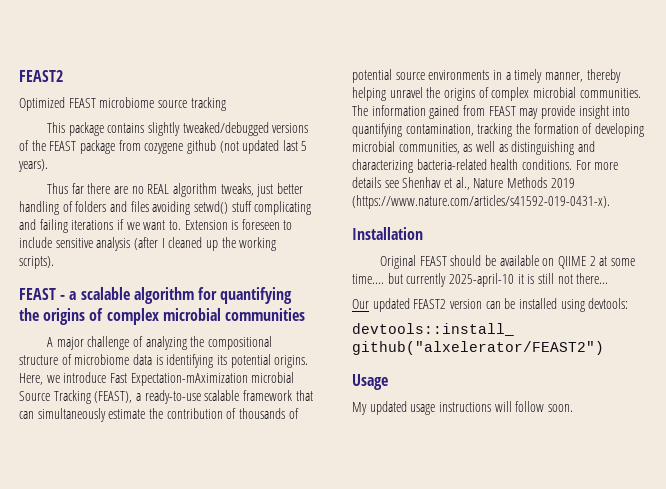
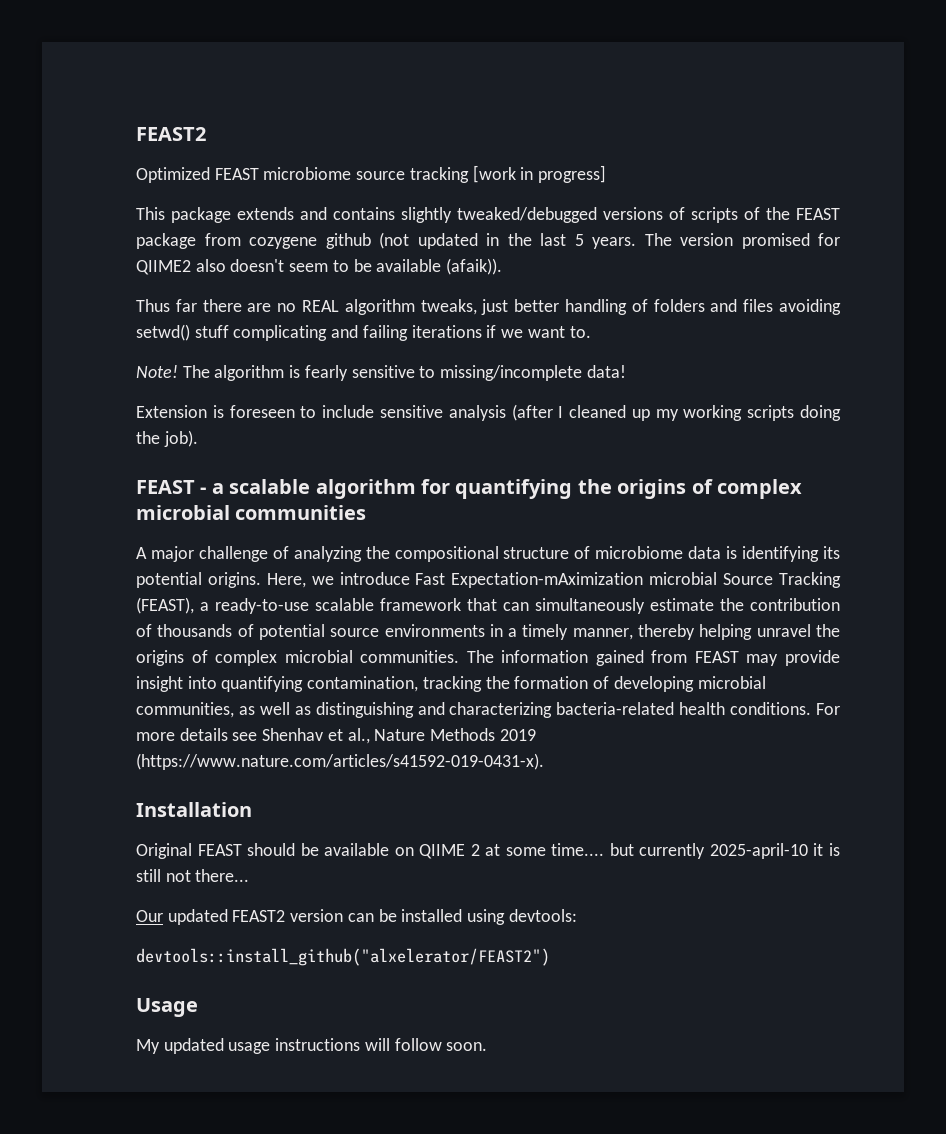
(226, 104) none -> [472,165,607,183] [work in progress]
(104, 129) none -> [237,207,327,220] extends and
(29, 145) none -> [691,207,760,223] scripts of
[282,140,308,151] [18,159,48,172] last 5 years). -> [486,233,840,249] [136,258,503,275] in the last 5 years. The version promised for QIIME2 also doesn't seem to be available (afaik)).
(181, 225) none -> [136,365,626,381] // Note! The algorithm is fearly sensitive to missing/incomplete data! //
[221,237,277,251] [19,256,54,269] the working scripts). -> [655,405,842,421] [136,430,198,447] my working scripts doing the job).

